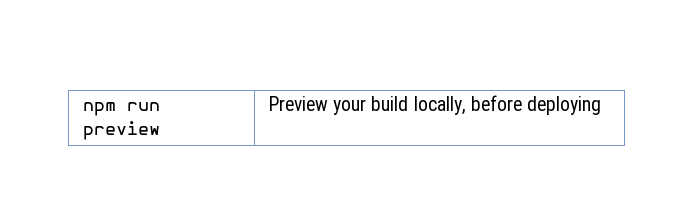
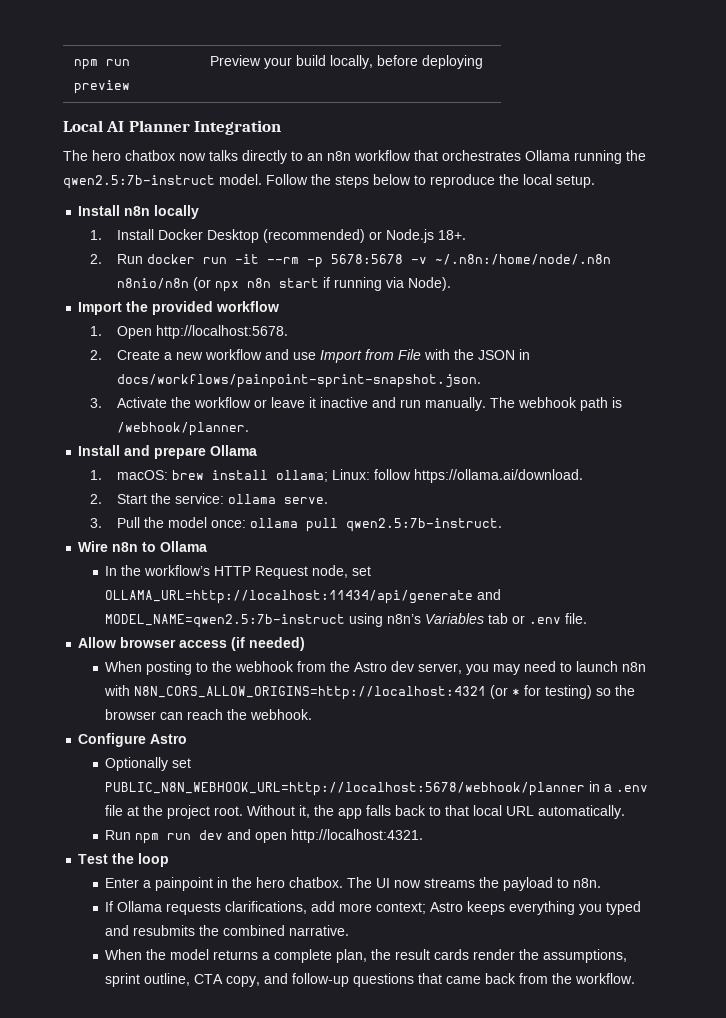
(602, 105) none -> [63,120,282,135] [63,150,646,164] [63,174,595,189] [78,205,200,219] [89,229,466,243] [89,254,611,268] [116,277,451,292] [78,301,280,315] [89,325,288,339] [89,349,530,363] [116,374,481,388] [89,397,622,411] [116,422,249,436] [78,445,258,459] [89,469,583,483] [89,493,328,504] [89,517,502,532] [78,541,208,552] [105,565,372,579] [105,589,502,604] [105,613,588,628] [78,637,306,651] [105,661,647,675] [104,685,636,700] [105,709,313,720] [78,733,188,747] [105,757,192,771] [105,781,649,796] [105,805,626,819] [105,829,424,844] [78,853,170,867] [105,877,602,891] [105,901,642,915] [105,925,350,936] [105,949,628,963] [105,973,636,987] // Local AI Planner Integration // The hero chatbox now talks directly to an n8n workflow that orchestrates Ollama running the qwen2.5:7b-instruct model. Follow the steps below to reproduce the local setup. // Install n8n locally // 1. Install Docker Desktop (recommended) or Node.js 18+. // 2. Run docker run -it --rm -p 5678:5678 -v ~/.n8n:/home/node/.n8n n8nio/n8n (or npx n8n start if running via Node). // Import the provided workflow // 1. Open http://localhost:5678. // 2. Create a new workflow and use Import from File with the JSON in docs/workflows/painpoint-sprint-snapshot.json. // 3. Activate the workflow or leave it inactive and run manually. The webhook path is /webhook/planner. // Install and prepare Ollama // 1. macOS: brew install ollama; Linux: follow https://ollama.ai/download. // 2. Start the service: ollama serve. // 3. Pull the model once: ollama pull qwen2.5:7b-instruct. // Wire n8n to Ollama // In the workflow’s HTTP Request node, set OLLAMA_URL=http://localhost:11434/api/generate and MODEL_NAME=qwen2.5:7b-instruct using n8n’s Variables tab or .env file. // Allow browser access (if needed) // When posting to the webhook from the Astro dev server, you may need to launch n8n with N8N_CORS_ALLOW_ORIGINS=http://localhost:4321 (or * for testing) so the browser can reach the webhook. // Configure Astro // Optionally set PUBLIC_N8N_WEBHOOK_URL=http://localhost:5678/webhook/planner in a .env file at the project root. Without it, the app falls back to that local URL automatically. // Run npm run dev and open http://localhost:4321. // Test the loop // Enter a painpoint in the hero chatbox. The UI now streams the payload to n8n. // If Ollama requests clarifications, add more context; Astro keeps everything you typed and resubmits the combined narrative. // When the model returns a complete plan, the result cards render the assumptions, sprint outline, CTA copy, and follow-up questions that came back from the workflow.

